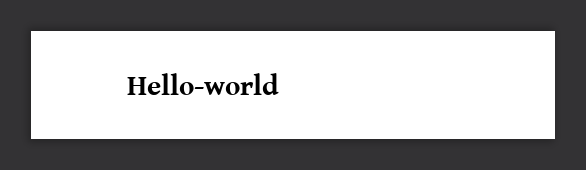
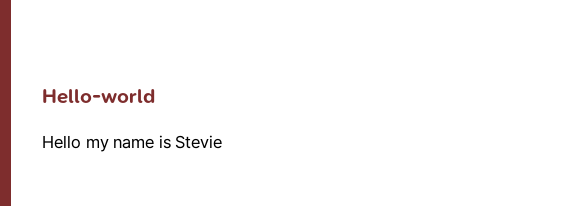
(279, 84) none -> [42,135,223,152] // Hello my name is Stevie

